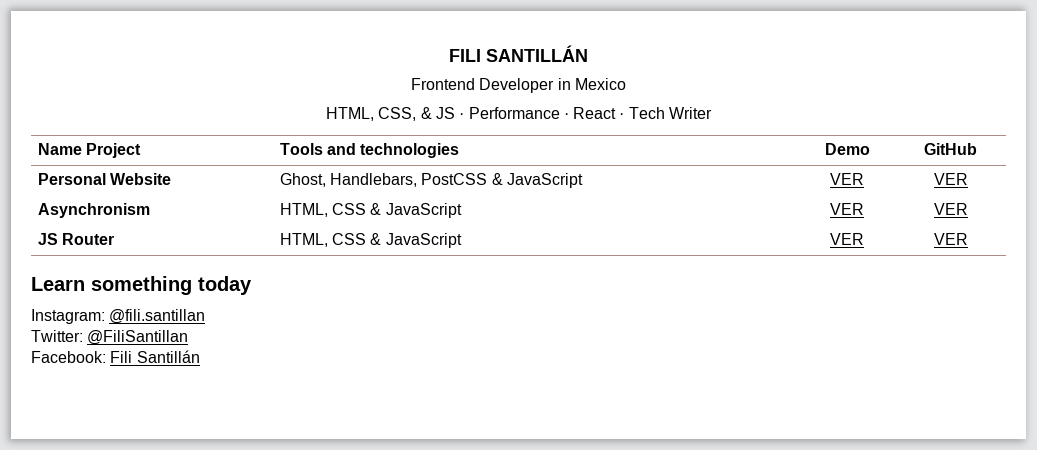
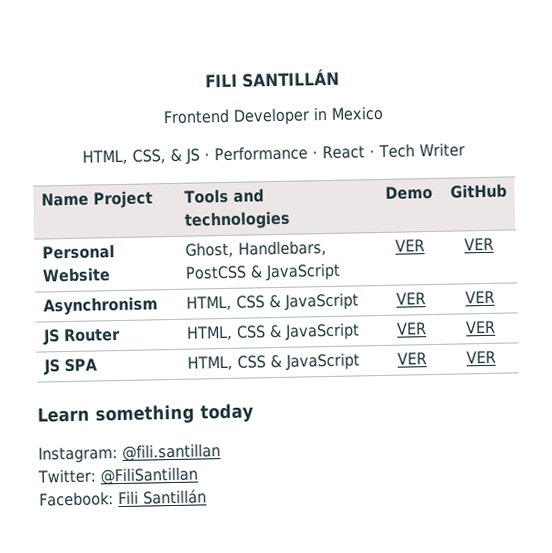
(968, 239) none -> [43,358,99,376] [187,352,361,371] [397,352,427,365] [466,350,496,364] // JS SPA | HTML, CSS & JavaScript | VER | VER

